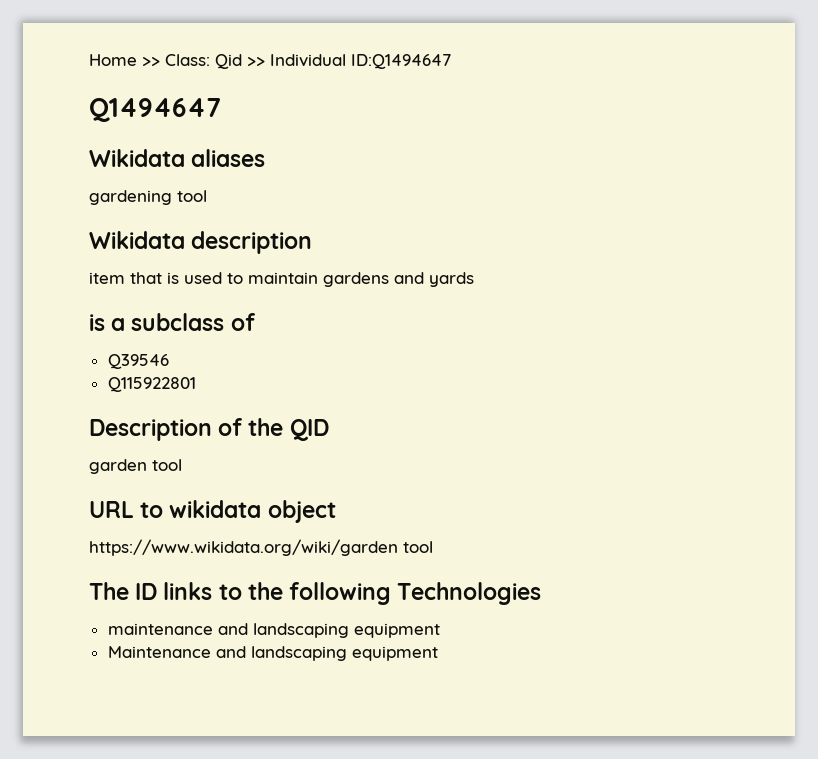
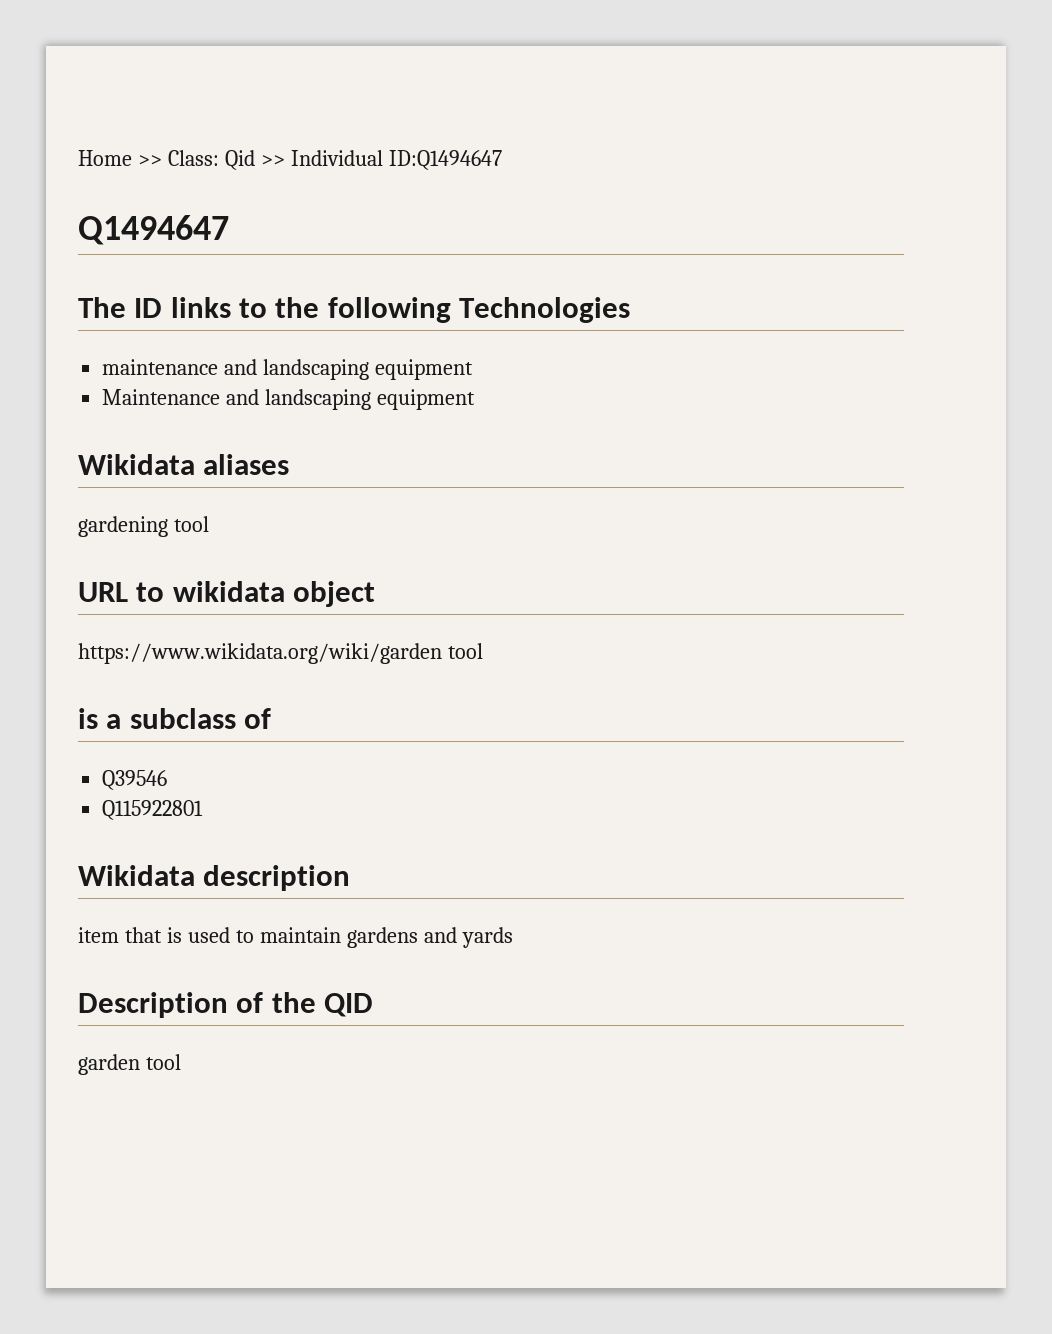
[89,149,266,167] [89,190,207,205] [89,231,313,254] [89,272,474,287] [89,313,255,331] [107,354,169,369] [107,377,196,392] [89,418,329,441] [89,459,182,474] [89,500,336,523] [89,539,433,556] // Wikidata aliases // gardening tool // Wikidata description // item that is used to maintain gardens and yards // is a subclass of // Q39546 // Q115922801 // Description of the QID // garden tool // URL to wikidata object // https://www.wikidata.org/wiki/garden tool -> (229, 230) none
(438, 653) none -> [78,454,290,475] [78,516,209,537] [78,581,376,607] [78,643,483,664] [78,708,272,729] [102,770,168,790] [102,800,204,820] [78,865,351,891] [78,927,513,948] [78,992,374,1018] [78,1054,181,1075] // Wikidata aliases // gardening tool // URL to wikidata object // https://www.wikidata.org/wiki/garden tool // is a subclass of // Q39546 // Q115922801 // Wikidata description // item that is used to maintain gardens and yards // Description of the QID // garden tool

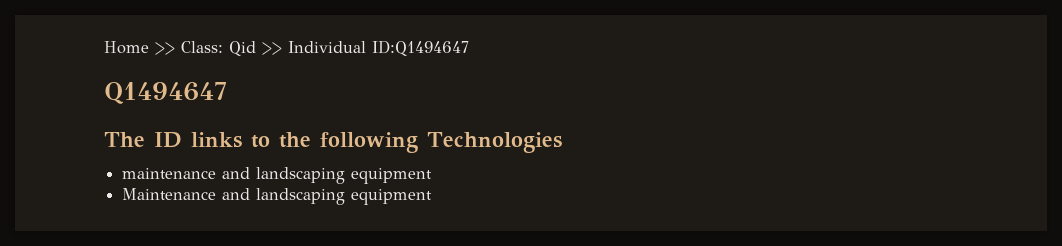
[78,454,290,475] [78,516,209,537] [78,581,376,607] [78,643,483,664] [78,708,272,729] [102,770,168,790] [102,800,204,820] [78,865,351,891] [78,927,513,948] [78,992,374,1018] [78,1054,181,1075] // Wikidata aliases // gardening tool // URL to wikidata object // https://www.wikidata.org/wiki/garden tool // is a subclass of // Q39546 // Q115922801 // Wikidata description // item that is used to maintain gardens and yards // Description of the QID // garden tool -> (433, 197) none

